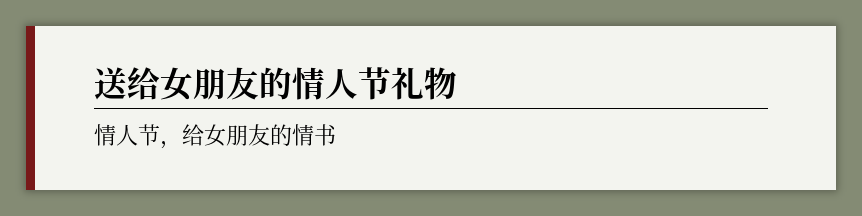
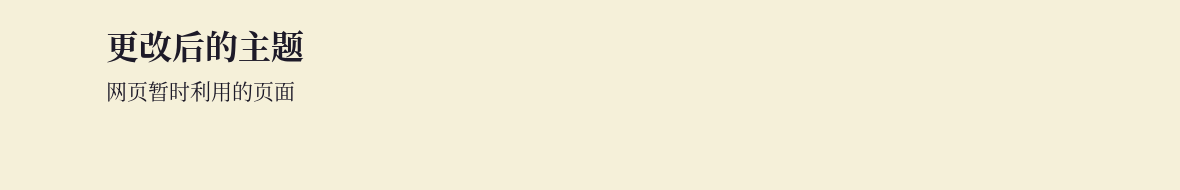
[94,67,457,101] [94,124,336,149] 送给女朋友的情人节礼物 // 情人节，给女朋友的情书 -> [106,30,304,63] [106,81,295,102] 更改后的主题 // 网页暂时利用的页面

